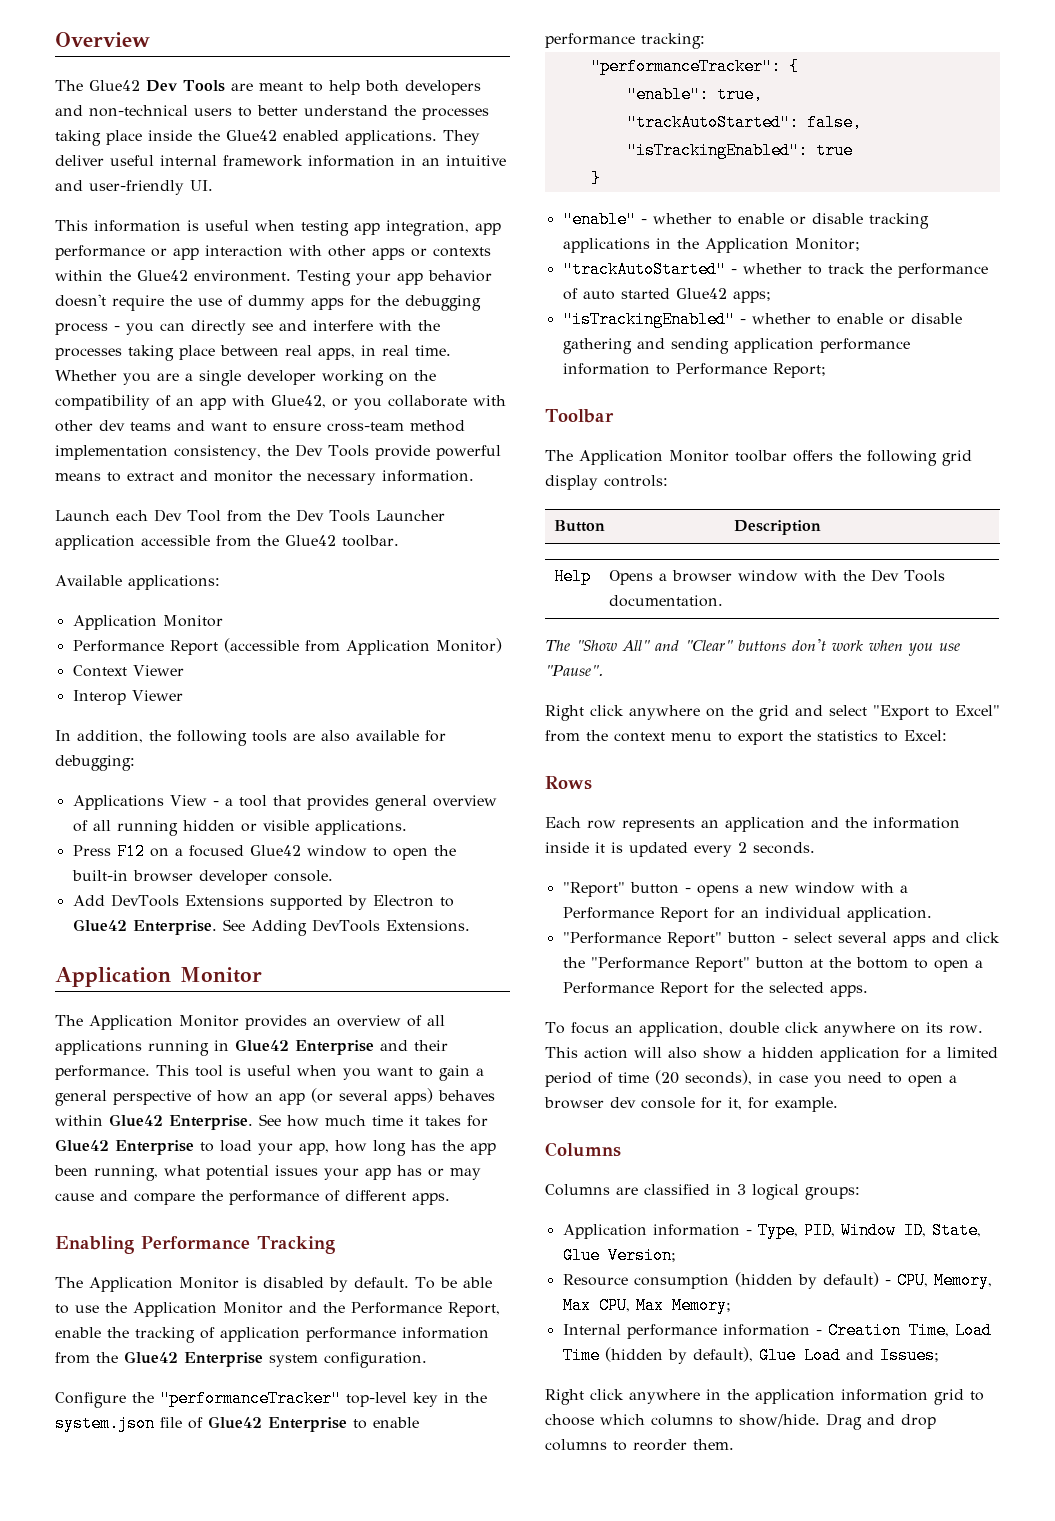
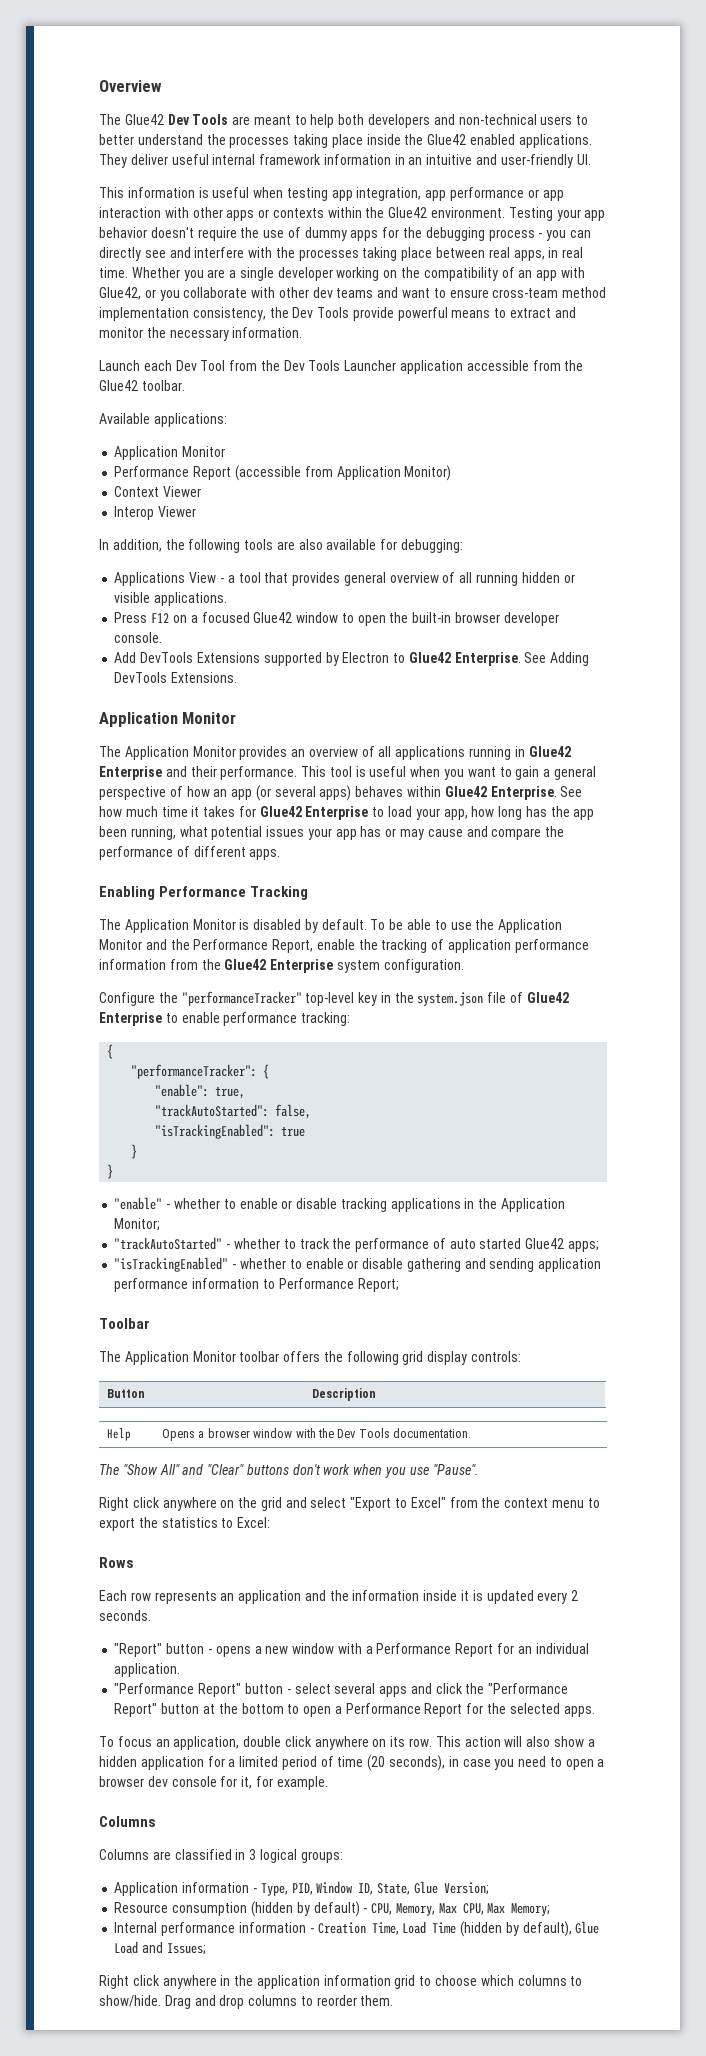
(705, 41) none -> [107,1044,114,1059] // {
(601, 178) none -> [107,1164,114,1179] // }

